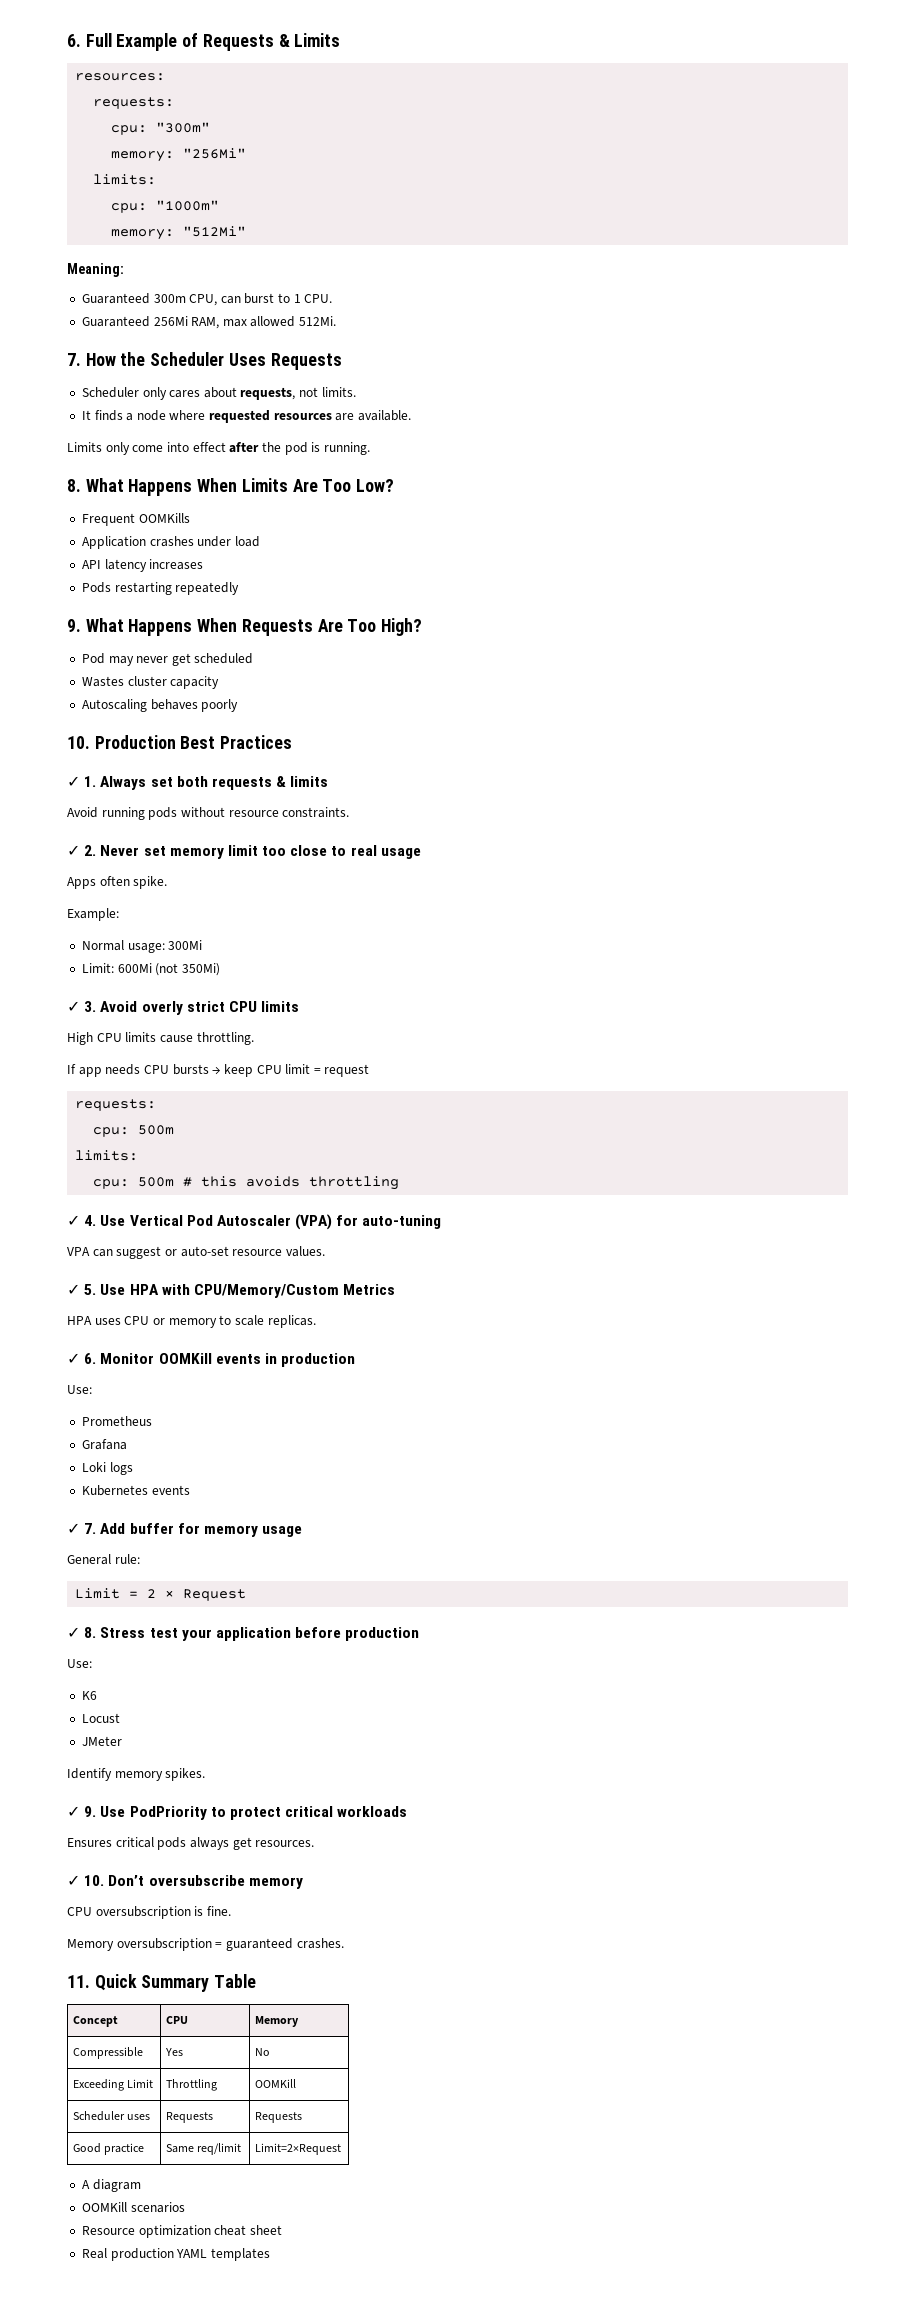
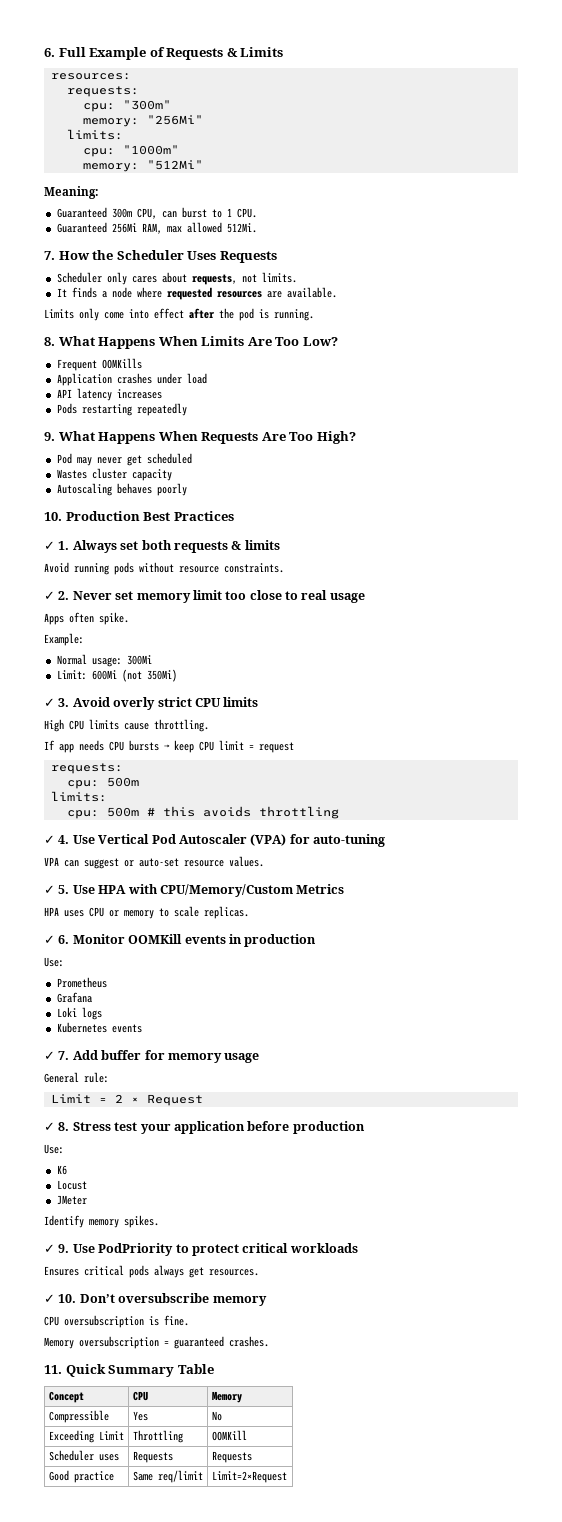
[81,2179,141,2192] [81,2202,185,2213] [81,2225,282,2238] [81,2248,270,2261] // A diagram // OOMKill scenarios // Resource optimization cheat sheet // Real production YAML templates -> (287, 1477) none

